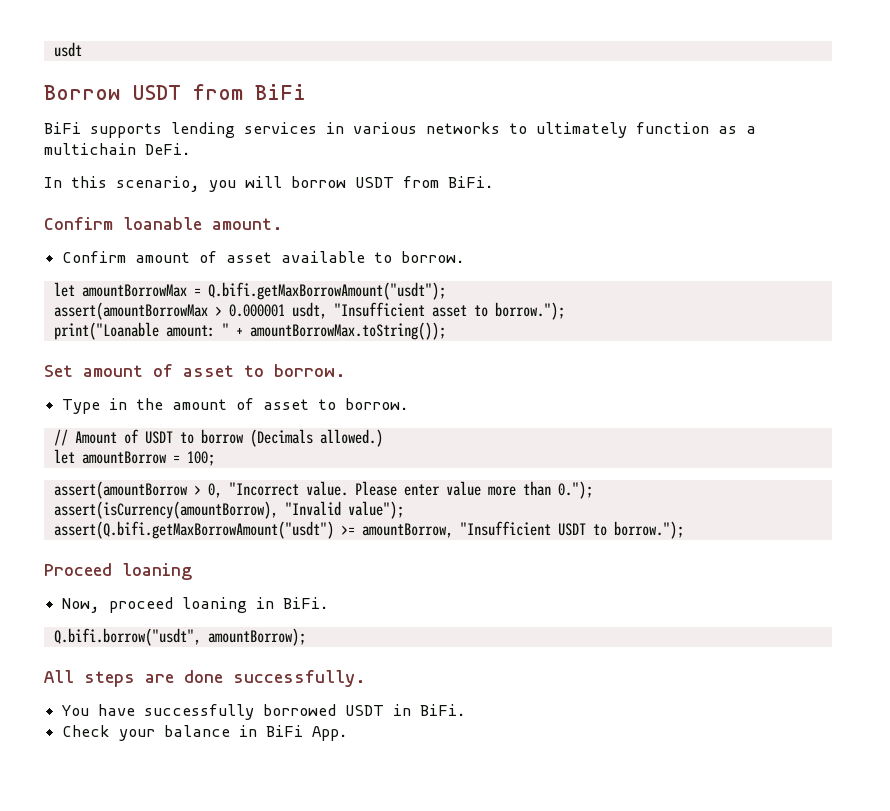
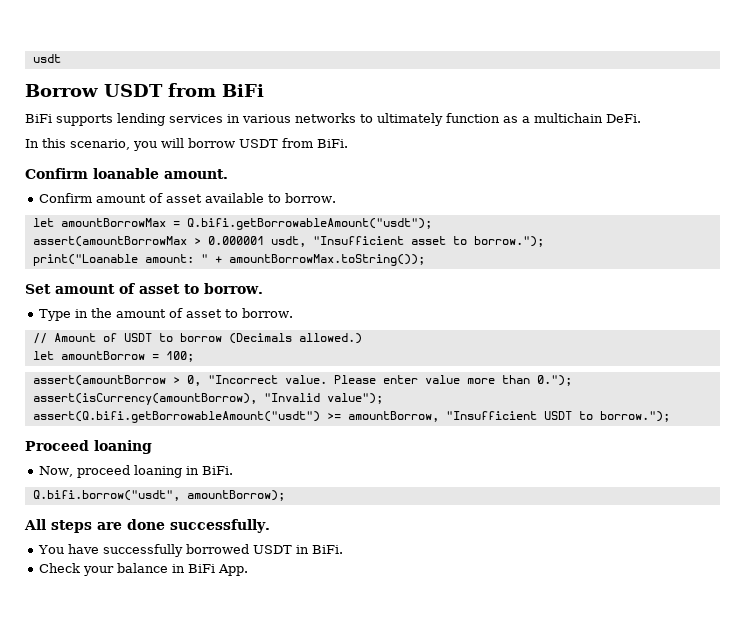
[207,282,446,300] Q.bifi.getMaxBorrowAmount("usdt"); -> [186,218,432,230] Q.bifi.getBorrowableAmount("usdt");
[53,521,334,539] assert(Q.bifi.getMaxBorrowAmount("usdt") -> [32,411,320,423] assert(Q.bifi.getBorrowableAmount("usdt")

